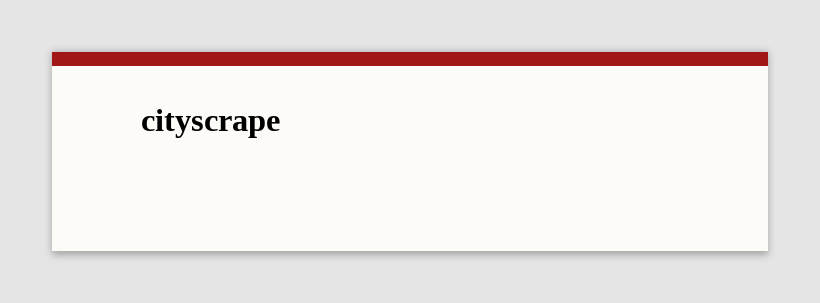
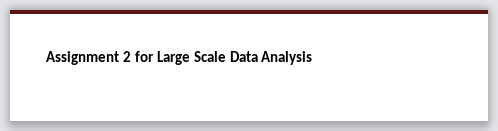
[141,109,280,138] cityscrape -> [46,51,313,65] Assignment 2 for Large Scale Data Analysis

